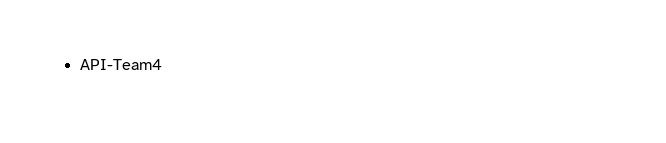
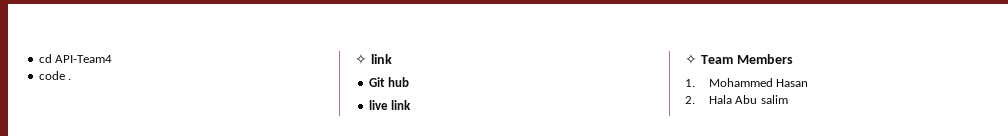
(79, 64) none -> [38,54,52,63] cd
(162, 64) none -> [38,71,72,80] [355,53,392,65] [368,77,410,87] [368,100,412,110] [685,53,793,65] [685,78,809,87] [685,95,788,104] // code . // ✧ link // Git hub // live link // ✧ Team Members // 1. Mohammed Hasan // 2. Hala Abu salim

